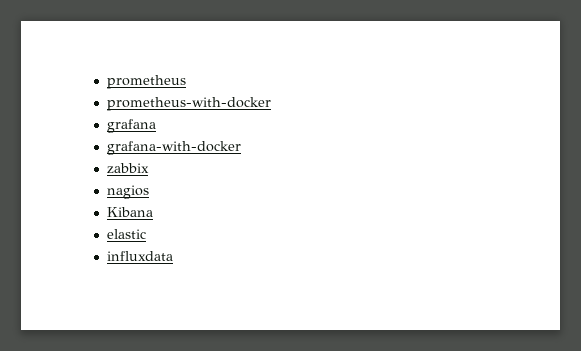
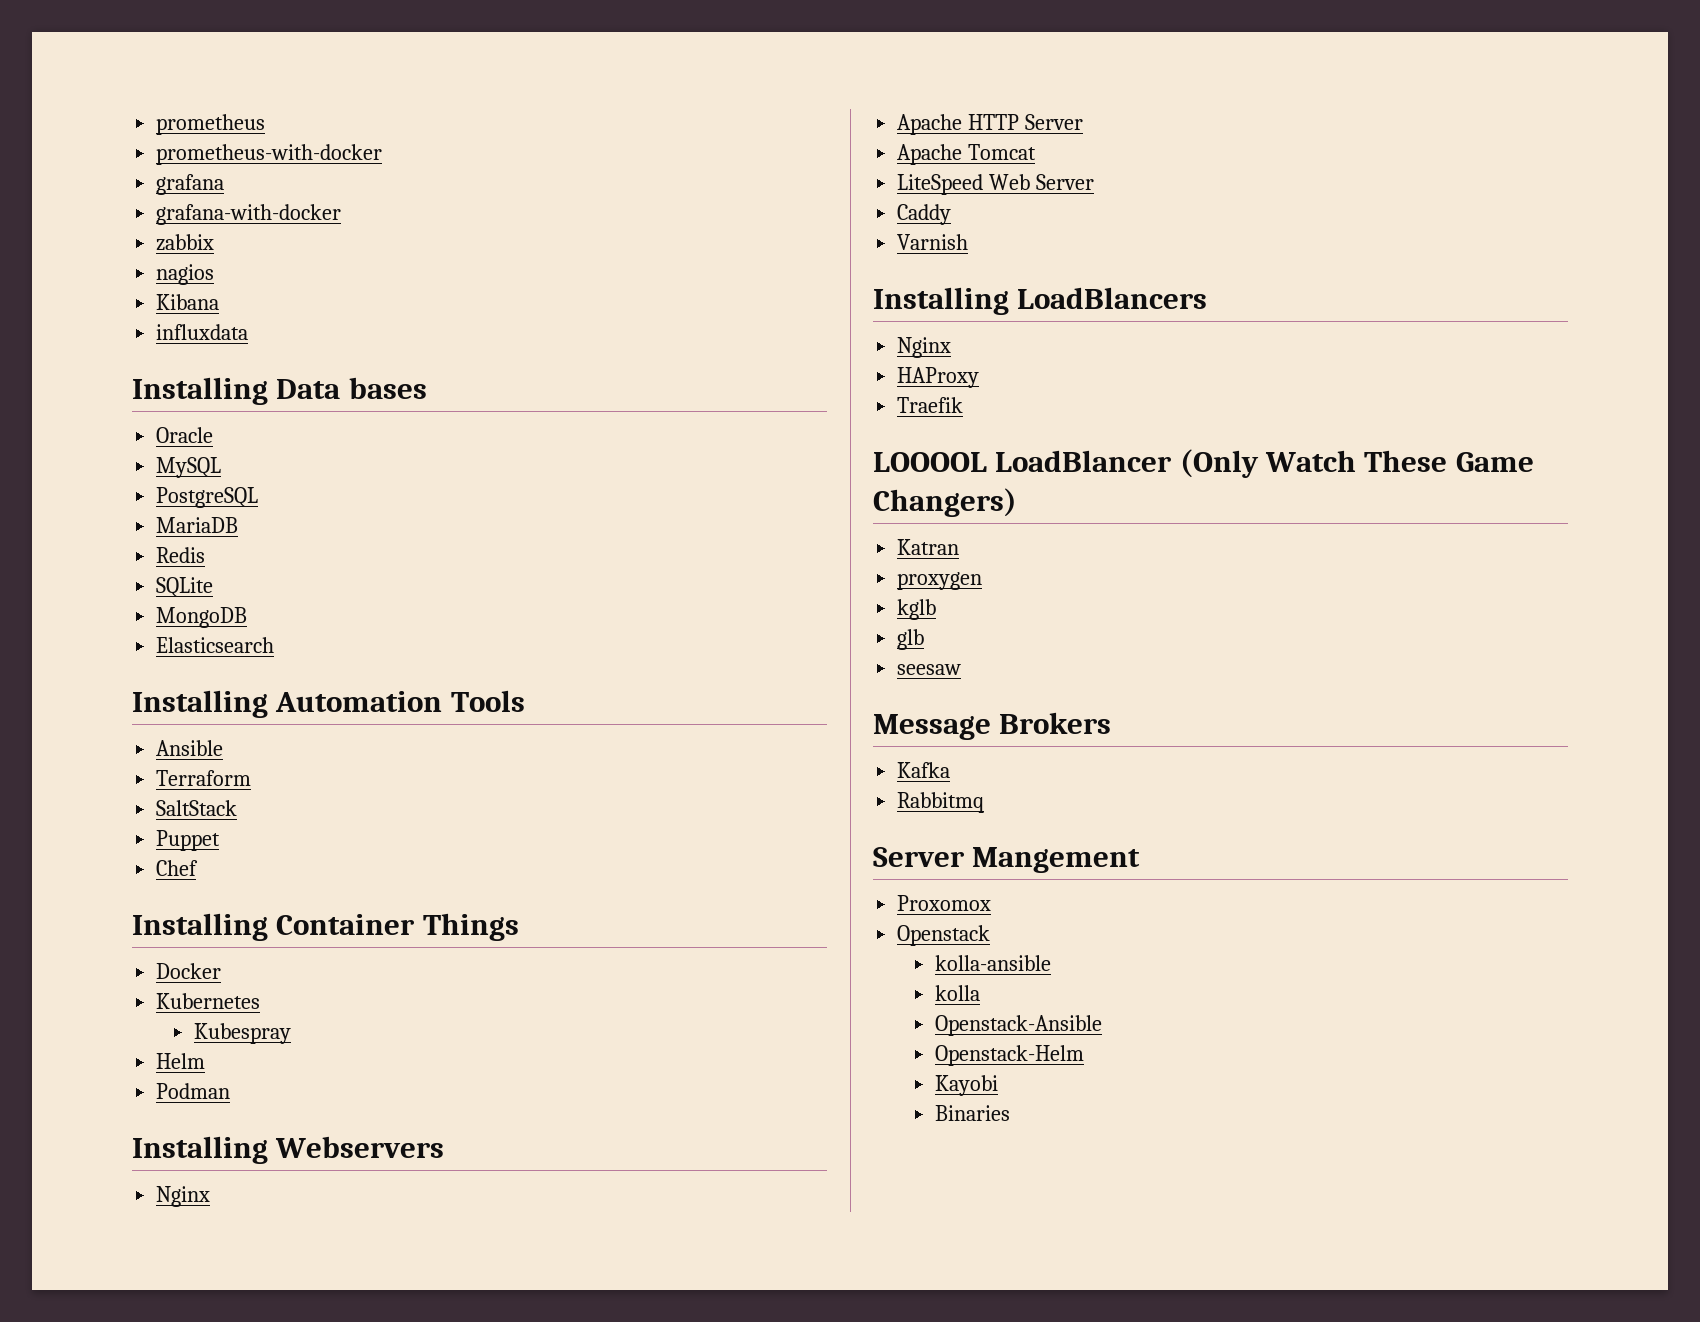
[106,229,146,239] [106,251,173,261] elastic // influxdata -> [156,324,249,340] [132,377,427,405] [156,427,214,443] [156,457,222,478] [156,487,259,508] [156,517,239,533] [156,547,206,563] [156,577,214,597] [156,607,248,628] [156,637,275,653] [132,690,525,718] [156,740,224,756] [156,770,252,786] [156,800,238,816] [156,830,221,851] [156,860,199,876] [132,913,519,941] [156,963,222,979] [156,993,261,1009] [194,1023,292,1044] [156,1053,206,1069] [156,1083,231,1099] [132,1136,445,1164] [156,1186,211,1207] [897,114,1084,135] [897,144,1037,165] [897,174,1095,195] [897,204,952,225] [897,234,969,250] [873,287,1208,315] [897,337,952,358] [897,367,980,388] [897,397,964,413] [873,449,1534,478] [873,488,1017,517] [897,539,960,555] [897,572,983,590] [897,599,937,620] [897,629,925,650] [897,664,962,675] [873,712,1112,740] [897,762,951,778] [897,792,985,813] [873,847,1141,873] [897,895,992,911] [897,925,991,946] [935,955,1052,971] [935,985,981,1001] [935,1015,1103,1036] [935,1045,1085,1066] [935,1075,999,1096] [935,1105,1011,1121] influxdata // Installing Data bases // Oracle // MySQL // PostgreSQL // MariaDB // Redis // SQLite // MongoDB // Elasticsearch // Installing Automation Tools // Ansible // Terraform // SaltStack // Puppet // Chef // Installing Container Things // Docker // Kubernetes // Kubespray // Helm // Podman // Installing Webservers // Nginx // Apache HTTP Server // Apache Tomcat // LiteSpeed Web Server // Caddy // Varnish // Installing LoadBlancers // Nginx // HAProxy // Traefik // LOOOOL LoadBlancer (Only Watch These Game Changers) // Katran // proxygen // kglb // glb // seesaw // Message Brokers // Kafka // Rabbitmq // Server Mangement // Proxomox // Openstack // kolla-ansible // kolla // Openstack-Ansible // Openstack-Helm // Kayobi // Binaries

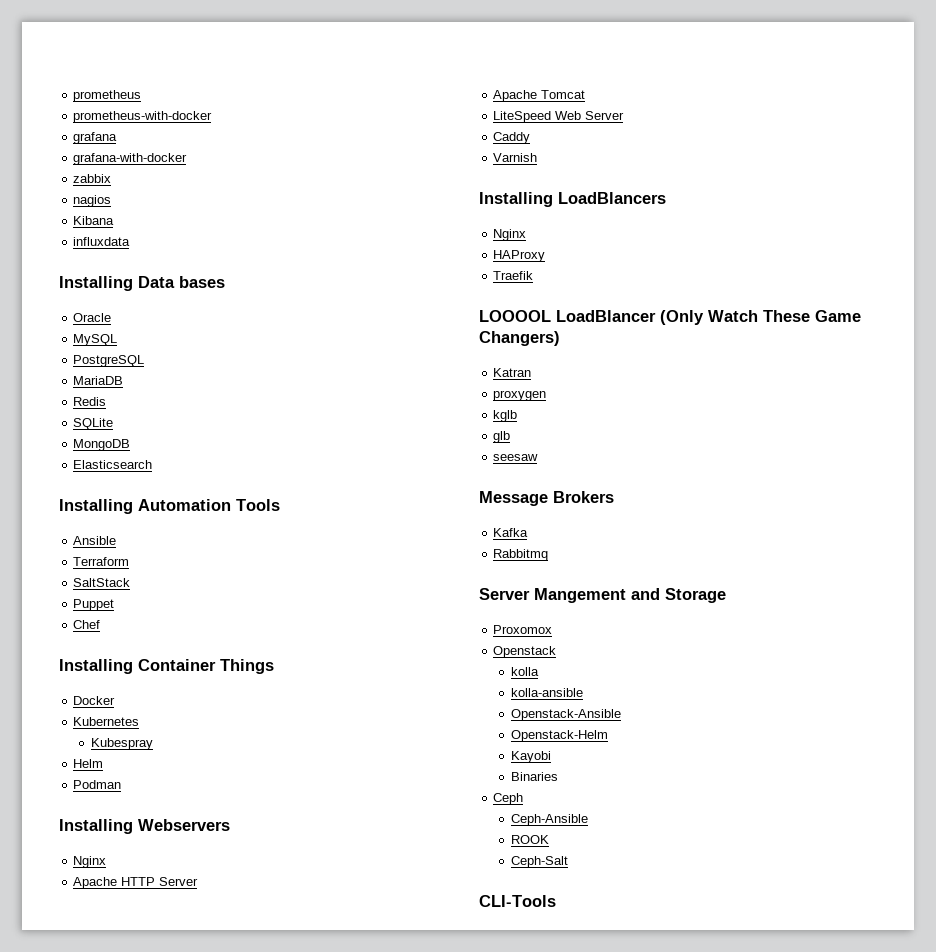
(1141, 860) none -> [631,588,726,603] and Storage
(991, 935) none -> [510,667,539,676] // kolla
[935,985,981,1001] // kolla -> (583, 692) none
(1011, 1113) none -> [493,793,524,805] [510,814,588,826] [510,835,549,844] [510,856,568,868] [479,895,556,907] // Ceph // Ceph-Ansible // ROOK // Ceph-Salt // CLI-Tools

